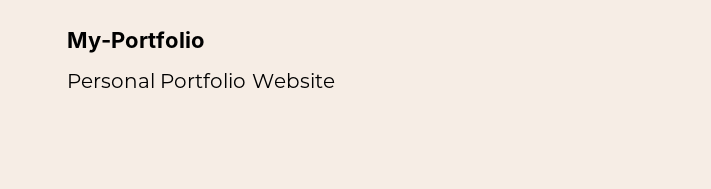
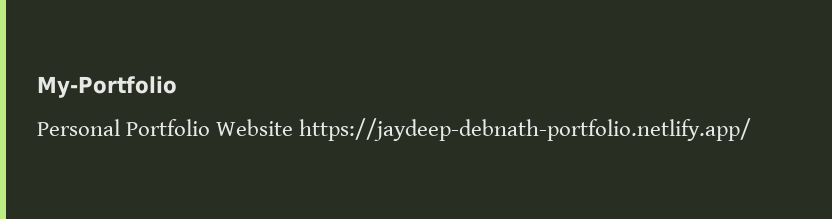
(335, 80) none -> [299,118,752,141] https://jaydeep-debnath-portfolio.netlify.app/

